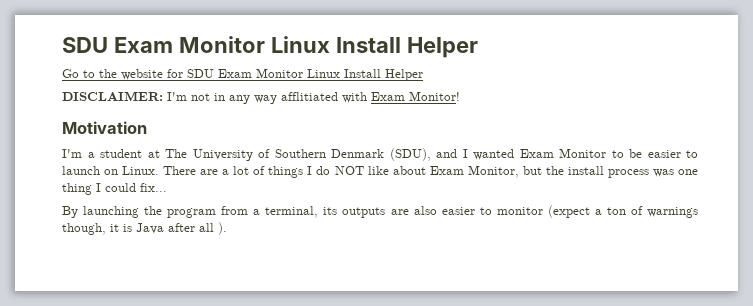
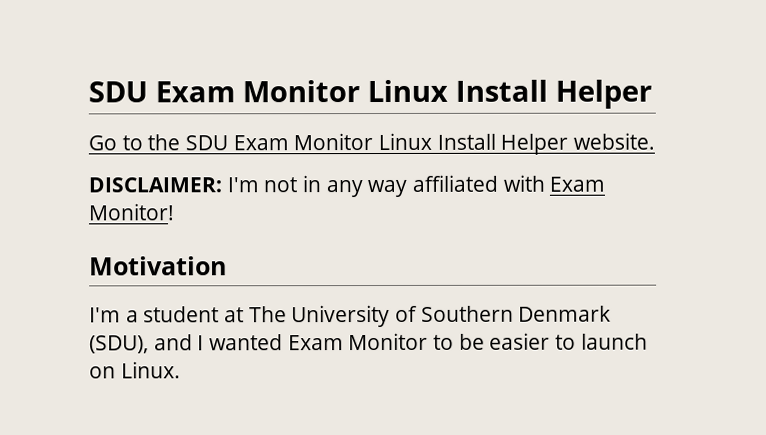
[121,68,423,81] website for SDU Exam Monitor Linux Install Helper -> [185,132,656,155] SDU Exam Monitor Linux Install Helper website.
[281,92,338,101] afflitiated -> [412,174,499,192] affiliated
[163,165,698,178] [62,183,167,195] [62,205,698,218] [62,222,227,235] There are a lot of things I do NOT like about Exam Monitor, but the install process was one thing I could fix... // By launching the program from a terminal, its outputs are also easier to monitor (expect a ton of warnings though, it is Java after all ). -> (181, 370) none

